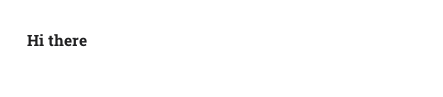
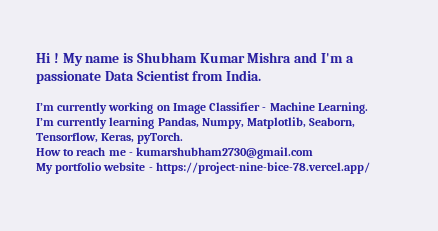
[48,34,88,47] there -> [53,52,354,66] [36,70,262,84] [36,102,368,114] [36,117,356,129] [36,132,184,144] [36,147,314,159] [36,162,370,174] ! My name is Shubham Kumar Mishra and I'm a passionate Data Scientist from India. // I’m currently working on Image Classifier - Machine Learning. // I’m currently learning Pandas, Numpy, Matplotlib, Seaborn, Tensorflow, Keras, pyTorch. // How to reach me - kumarshubham2730@gmail.com // My portfolio website - https://project-nine-bice-78.vercel.app/

